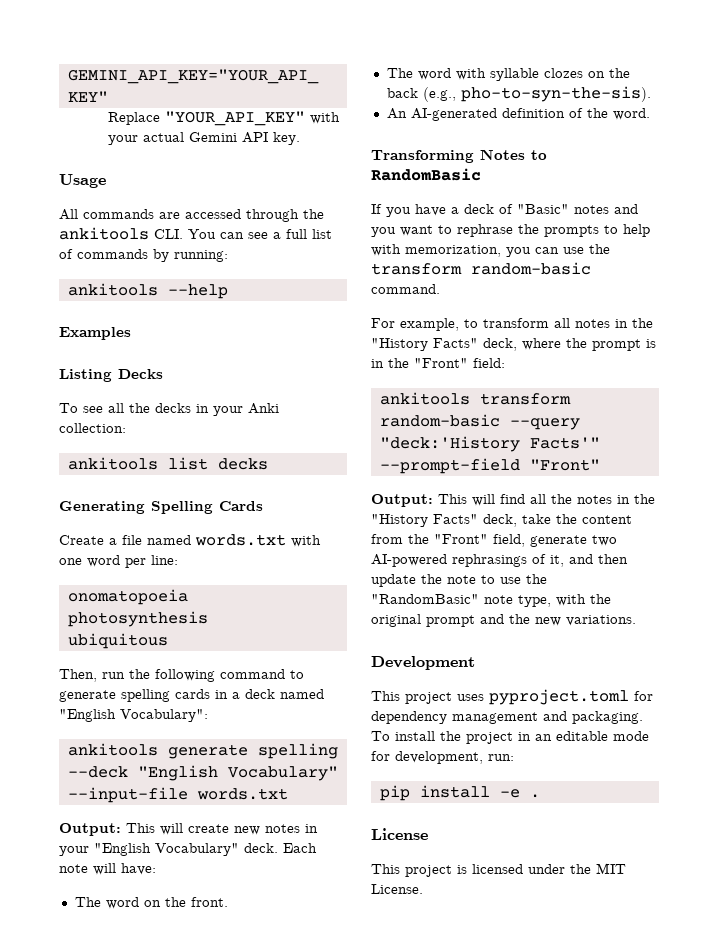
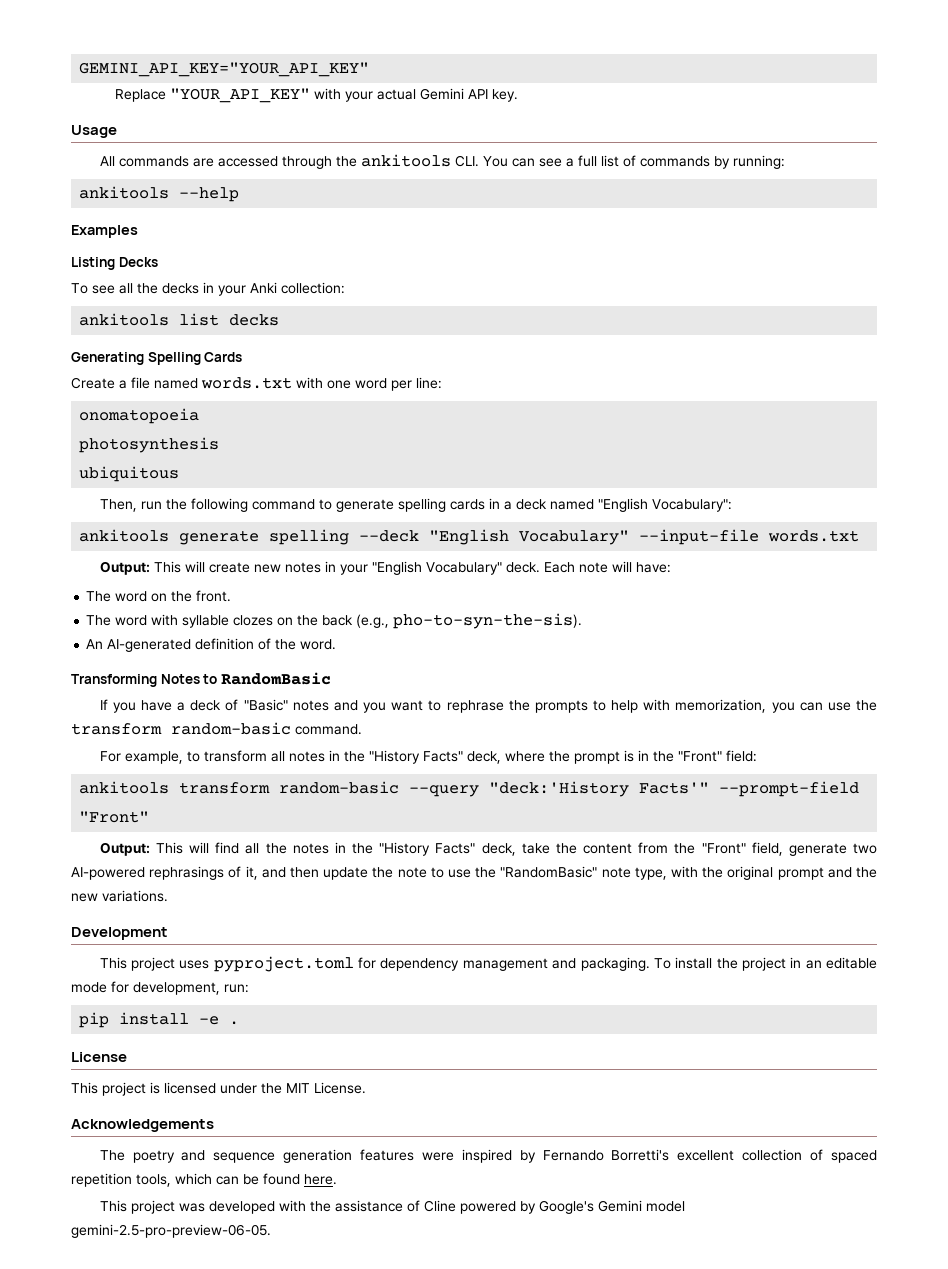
(423, 889) none -> [71,1119,214,1132] [99,1149,877,1163] [71,1173,337,1187] [99,1200,685,1214] [71,1224,271,1238] // Acknowledgements // The poetry and sequence generation features were inspired by Fernando Borretti's excellent collection of spaced repetition tools, which can be found here. // This project was developed with the assistance of Cline powered by Google's Gemini model gemini-2.5-pro-preview-06-05.

